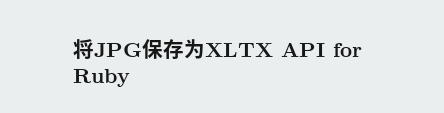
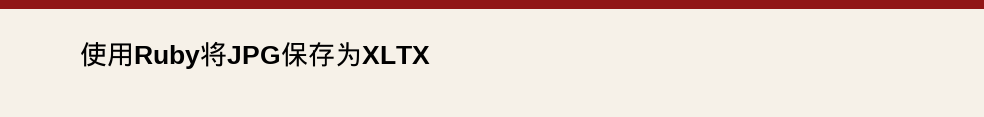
(73, 49) none -> [80,42,200,69] 使用Ruby
[281,42,362,57] [73,69,130,87] API for Ruby -> (430, 55) none

